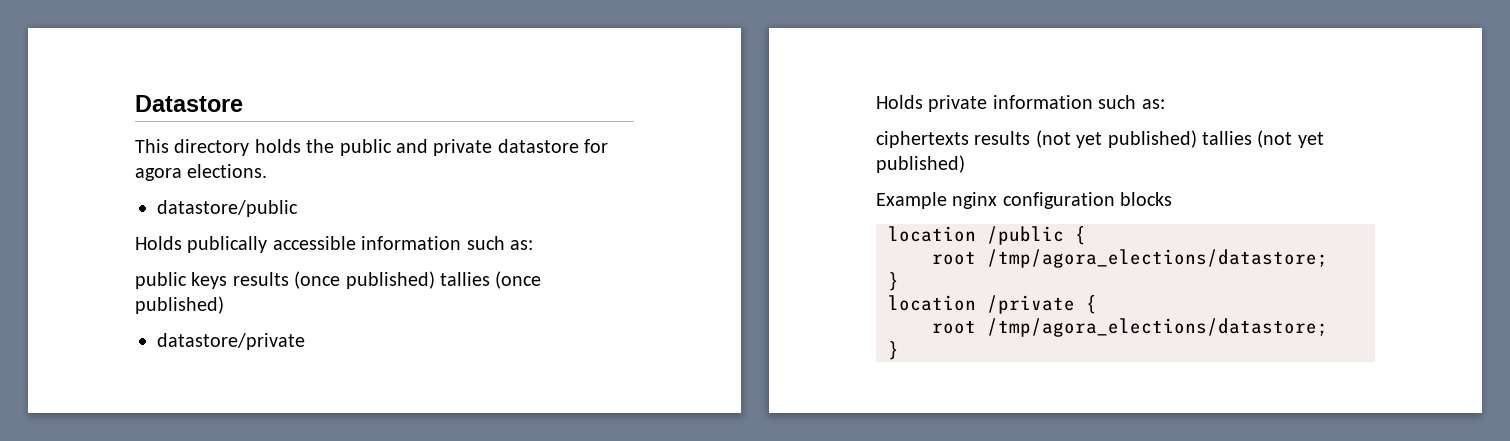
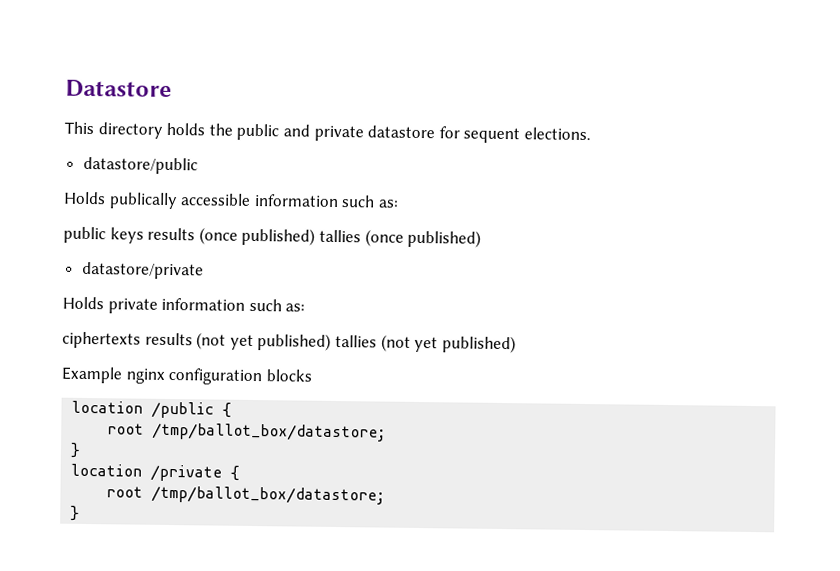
[135,168,182,181] agora -> [463,127,521,144] sequent
[987,249,1328,268] /tmp/agora_elections/datastore; -> [152,422,387,442] /tmp/ballot_box/datastore;
[987,318,1328,337] /tmp/agora_elections/datastore; -> [151,485,386,505] /tmp/ballot_box/datastore;

